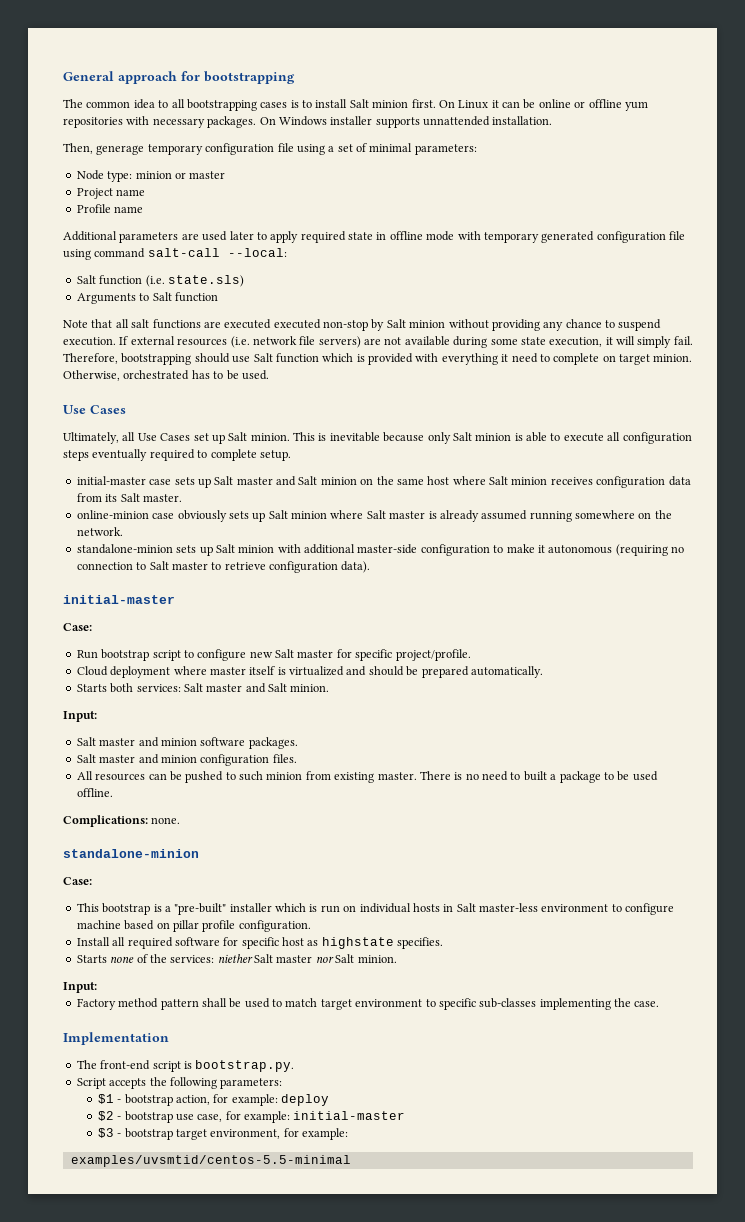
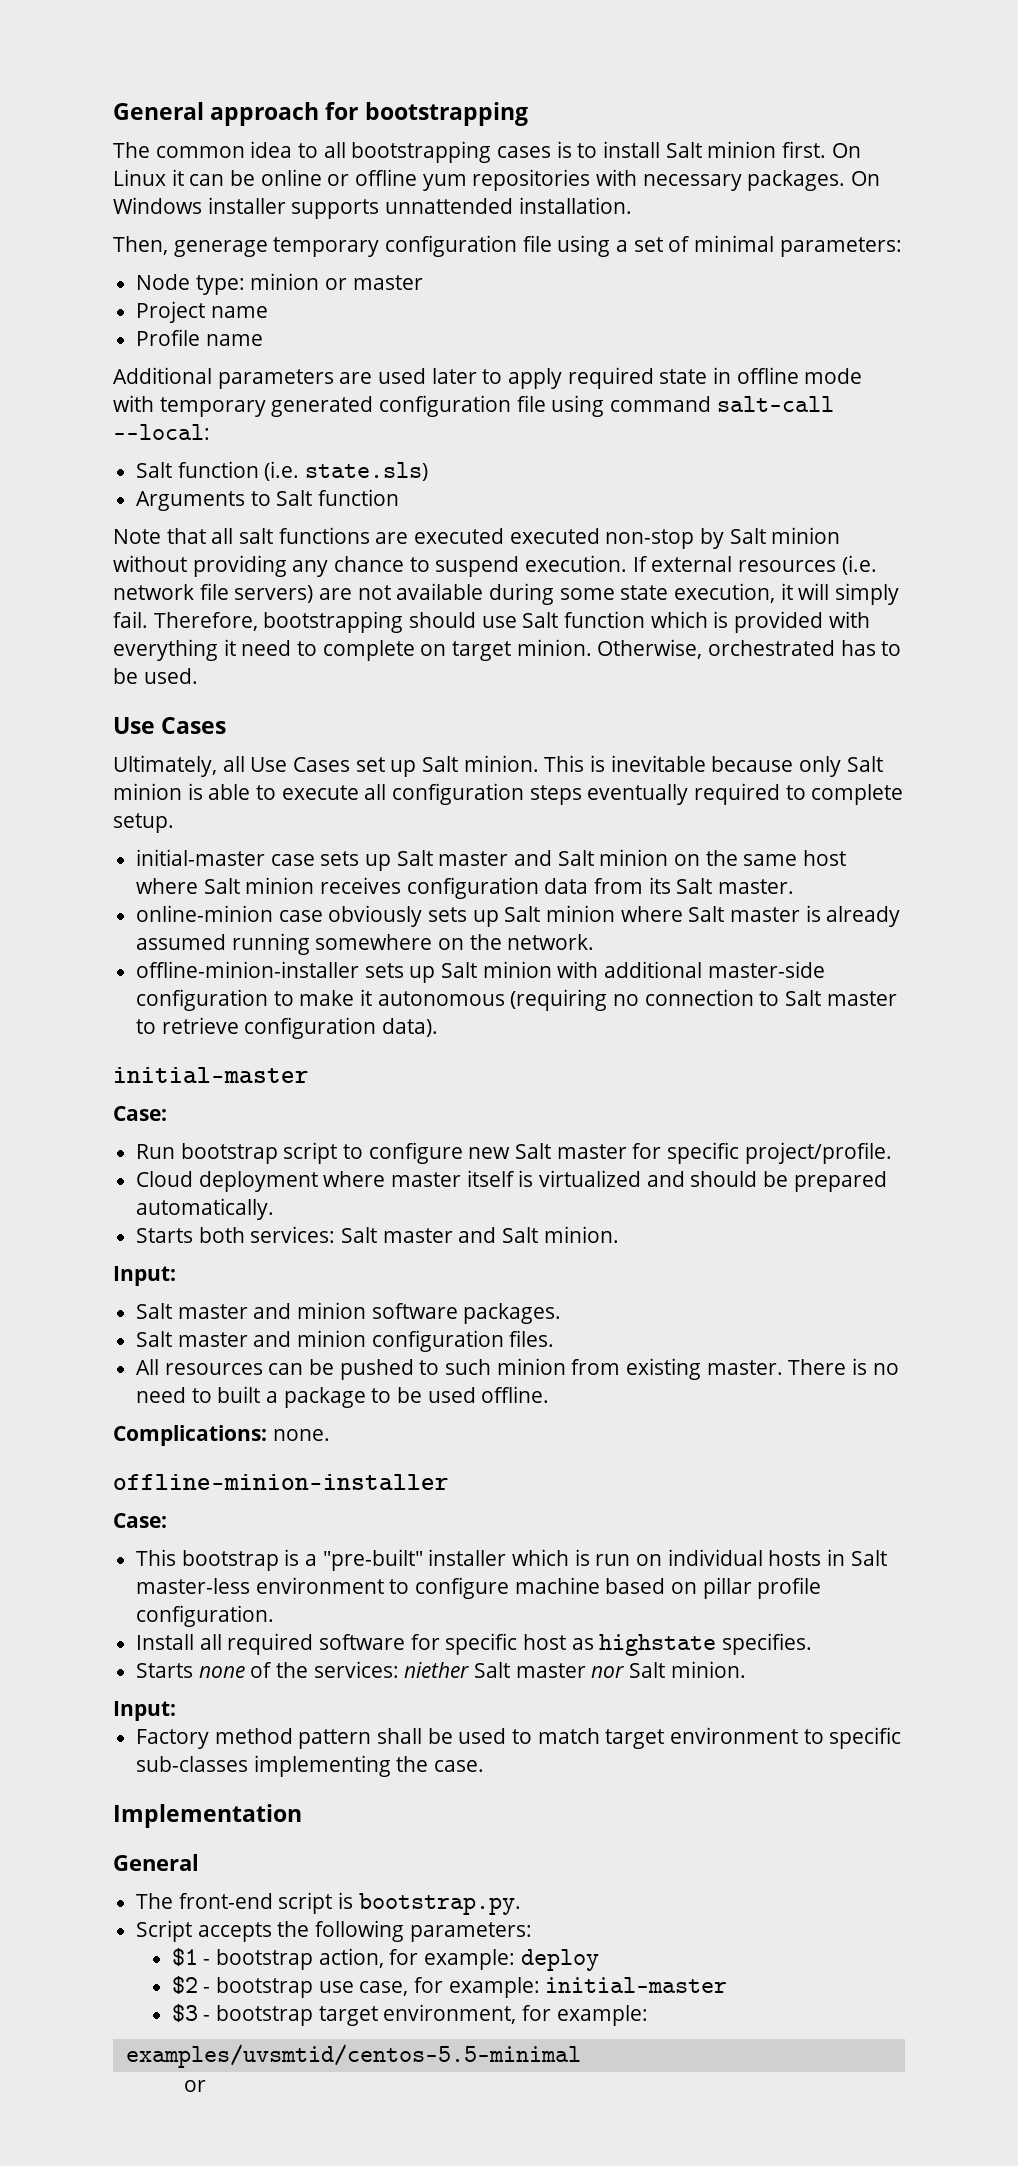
[76,544,173,554] standalone-minion -> [136,961,360,978] offline-minion-installer
[63,849,199,858] standalone-minion -> [113,1474,449,1491] offline-minion-installer
(169, 1038) none -> [113,1854,199,1871] // General
(351, 1161) none -> [183,2080,206,2092] // or

